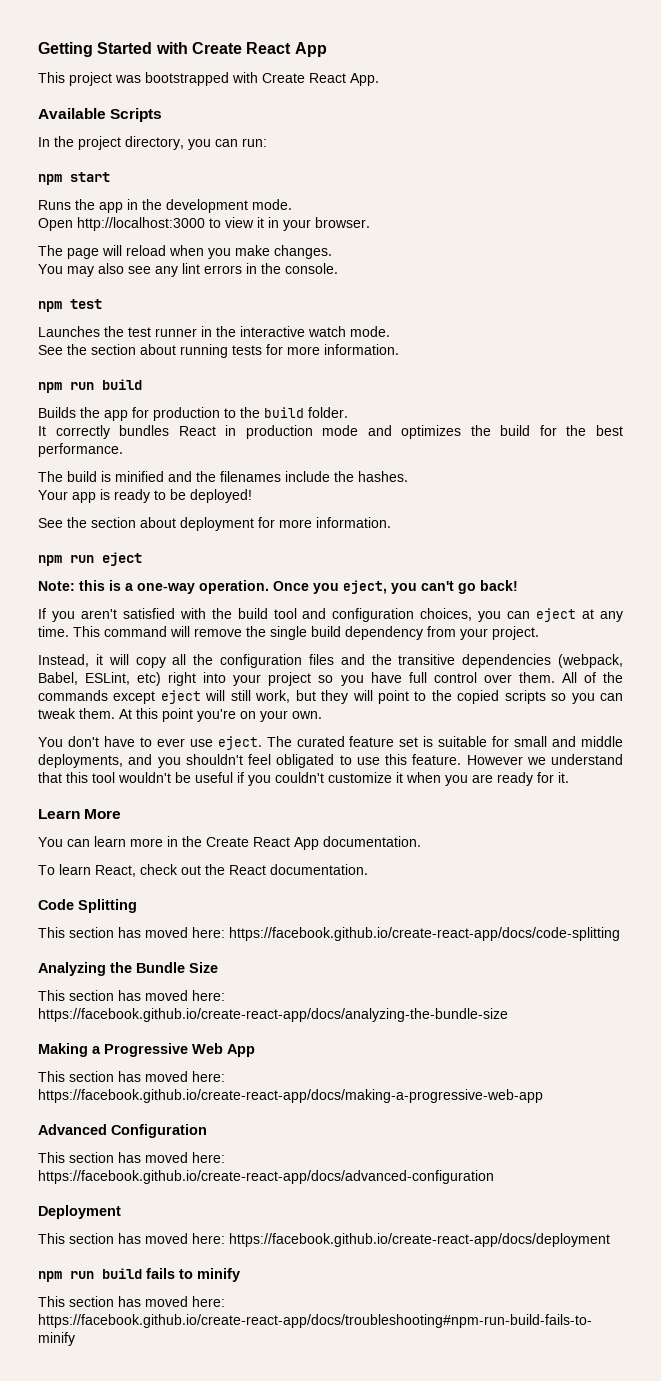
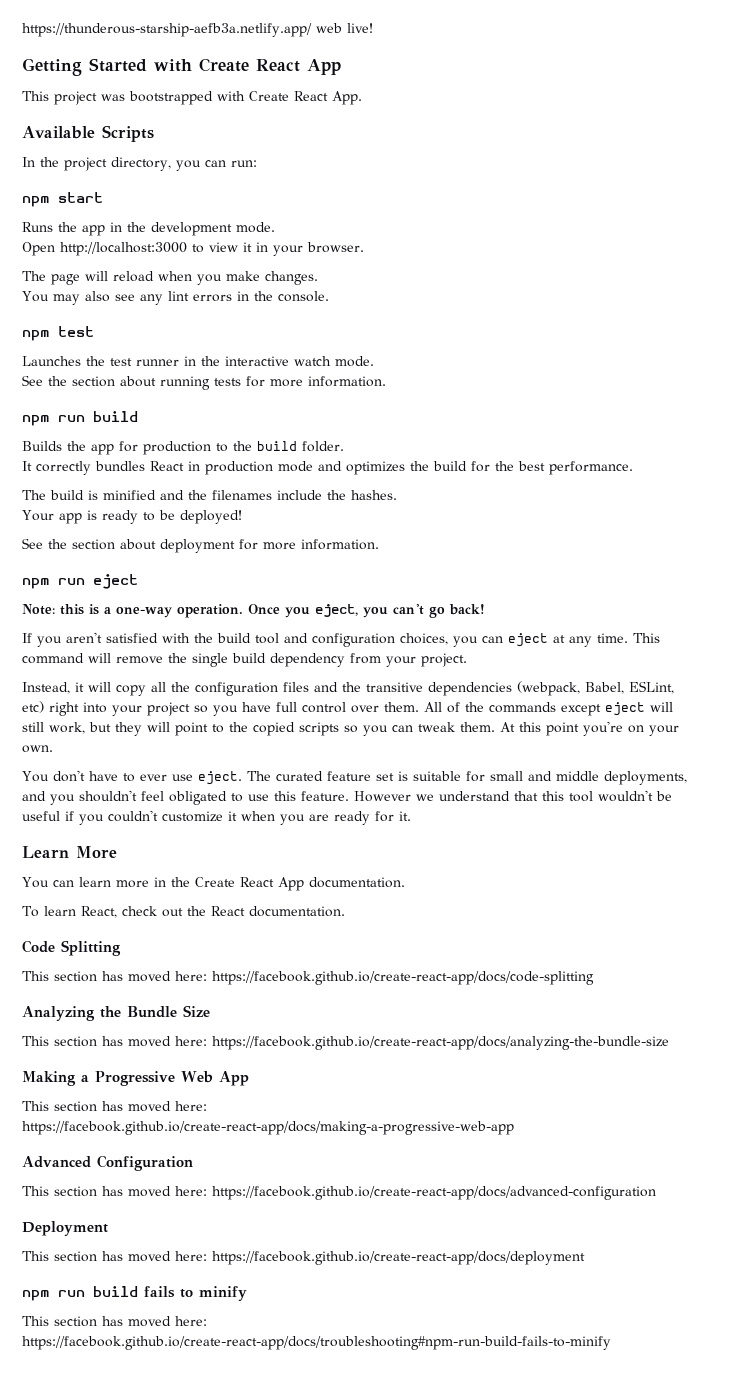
(38, 49) none -> [22,23,373,37] https://thunderous-starship-aefb3a.netlify.app/ web live! //

